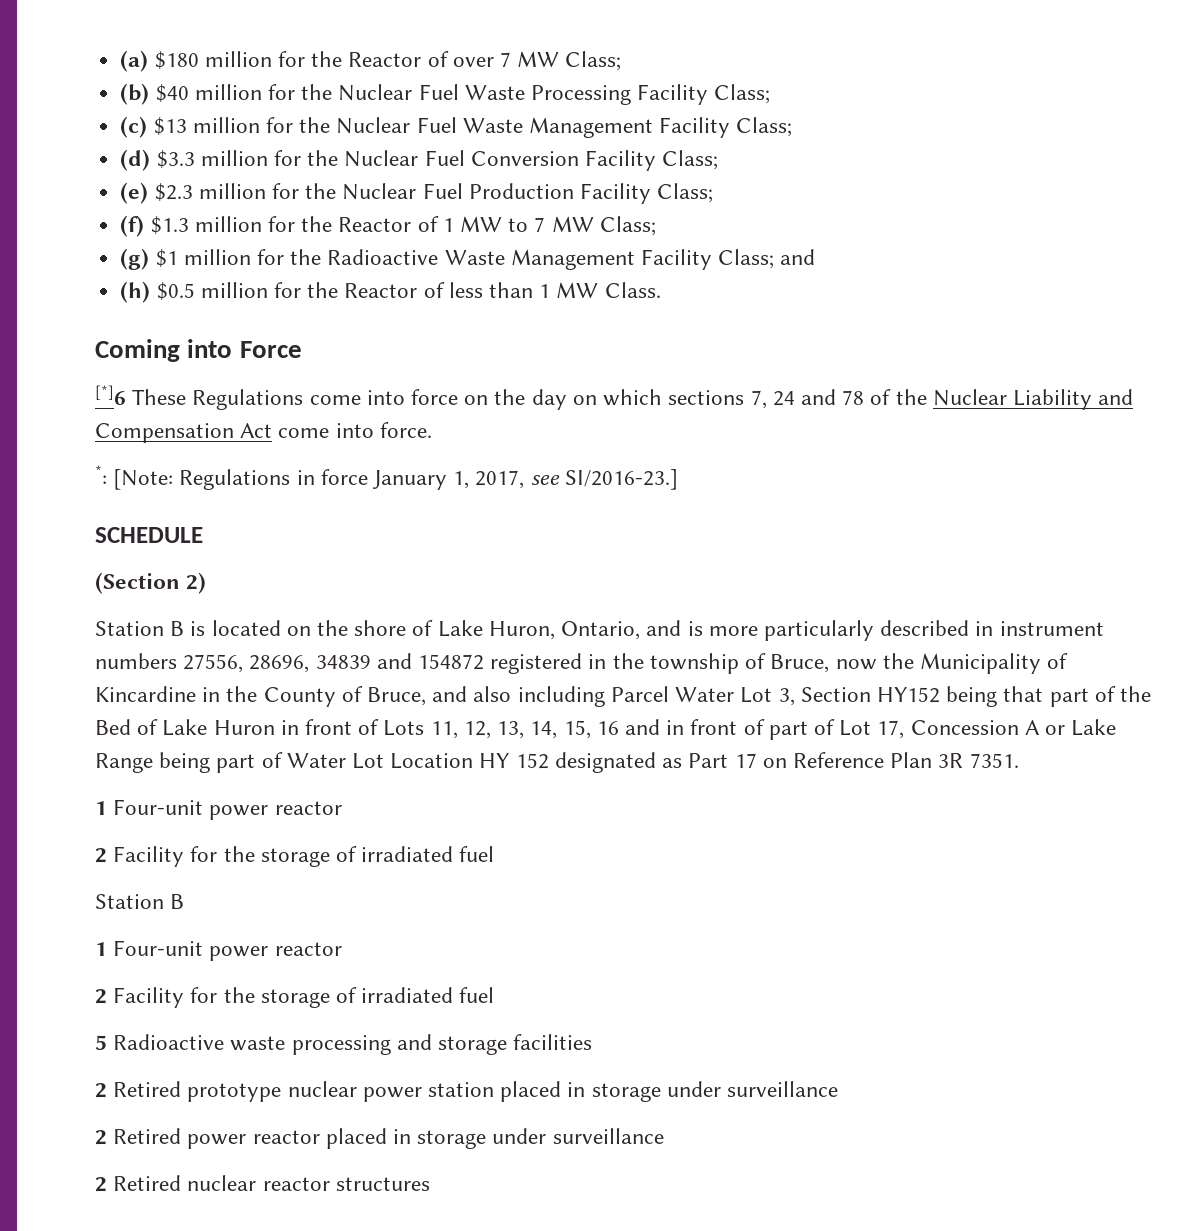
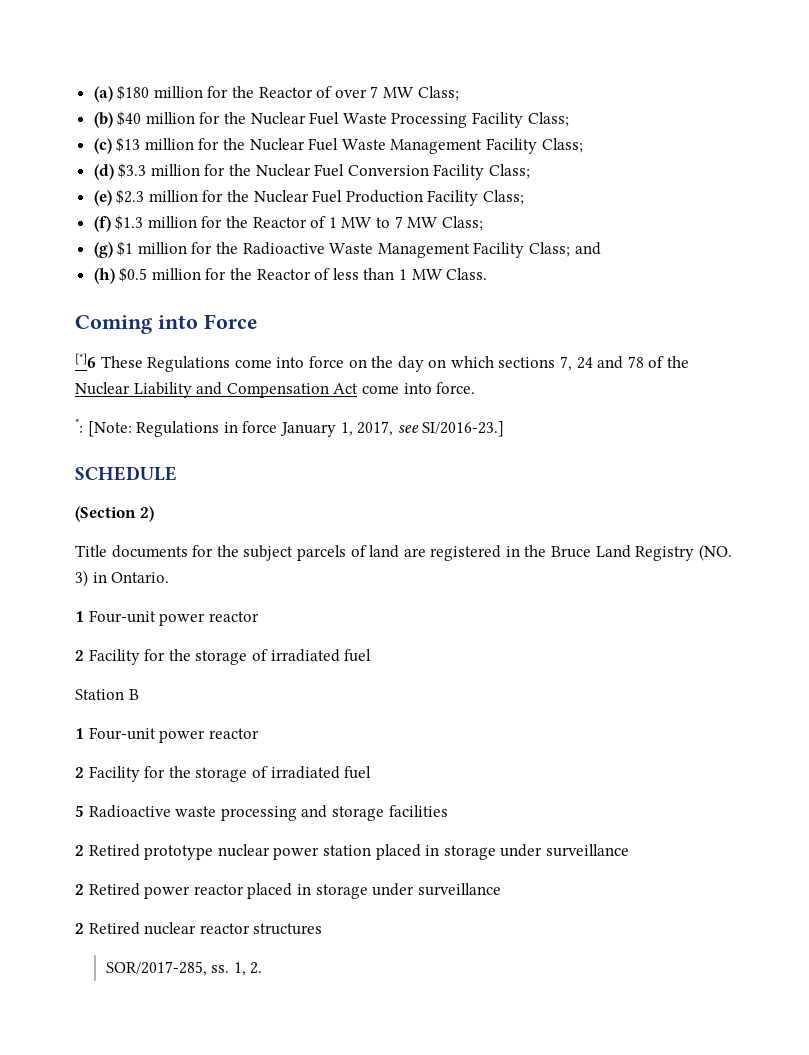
[95,620,1104,641] [95,653,1069,674] [95,686,1151,707] [95,719,1117,740] [95,752,1019,773] Station B is located on the shore of Lake Huron, Ontario, and is more particularly described in instrument numbers 27556, 28696, 34839 and 154872 registered in the township of Bruce, now the Municipality of Kincardine in the County of Bruce, and also including Parcel Water Lot 3, Section HY152 being that part of the Bed of Lake Huron in front of Lots 11, 12, 13, 14, 15, 16 and in front of part of Lot 17, Concession A or Lake Range being part of Water Lot Location HY 152 designated as Part 17 on Reference Plan 3R 7351. -> [75,544,732,561] [75,570,170,587] Title documents for the subject parcels of land are registered in the Bruce Land Registry (NO. 3) in Ontario.
(430, 1184) none -> [105,961,263,976] // SOR/2017-285, ss. 1, 2.

